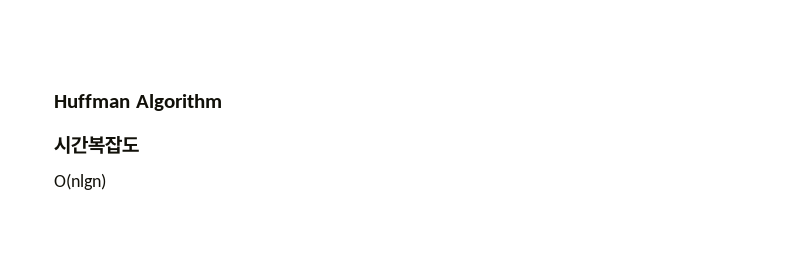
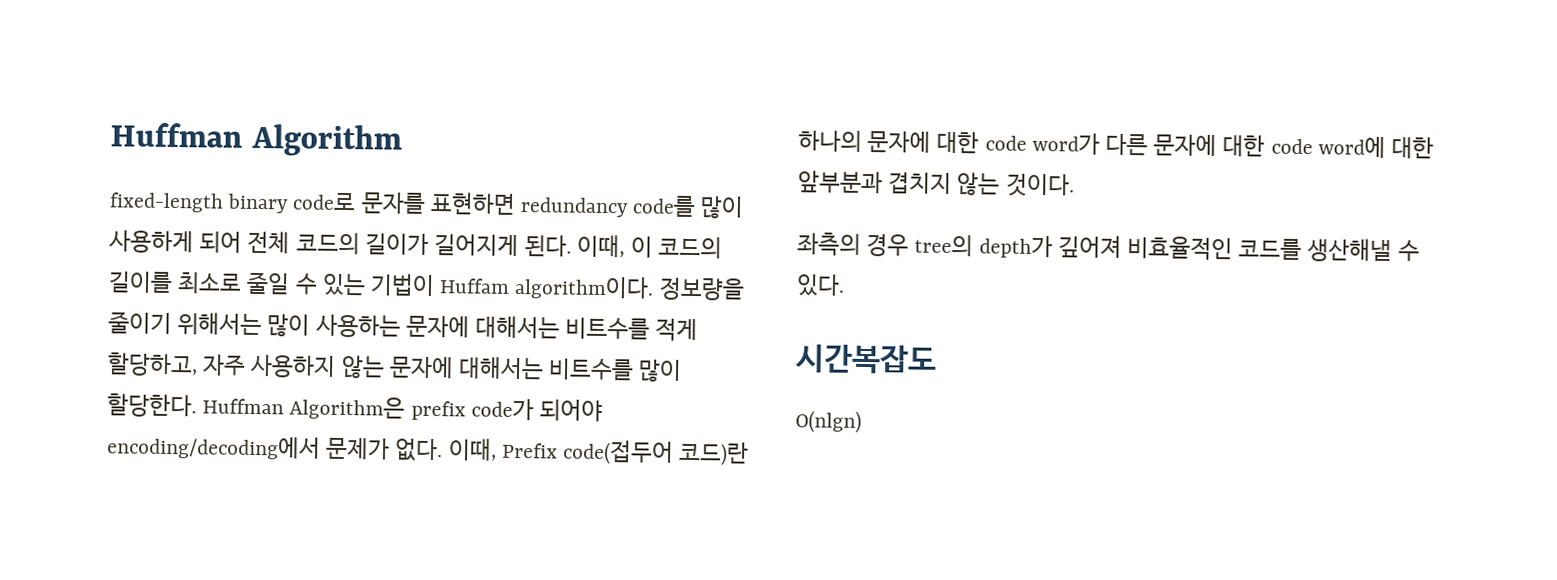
(222, 102) none -> [109,191,745,219] [108,229,722,259] [108,271,745,301] [108,311,699,342] [107,352,683,382] [107,393,604,422] [107,435,750,466] [798,130,1435,159] [798,170,1075,197] [797,232,1420,263] [796,274,845,296] // fixed-length binary code로 문자를 표현하면 redundancy code를 많이 사용하게 되어 전체 코드의 길이가 길어지게 된다. 이때, 이 코드의 길이를 최소로 줄일 수 있는 기법이 Huffam algorithm이다. 정보량을 줄이기 위해서는 많이 사용하는 문자에 대해서는 비트수를 적게 할당하고, 자주 사용하지 않는 문자에 대해서는 비트수를 많이 할당한다. Huffman Algorithm은 prefix code가 되어야 encoding/decoding에서 문제가 없다. 이때, Prefix code(접두어 코드)란 하나의 문자에 대한 code word가 다른 문자에 대한 code word에 대한 앞부분과 겹치지 않는 것이다. // 좌측의 경우 tree의 depth가 깊어져 비효율적인 코드를 생산해낼 수 있다.

